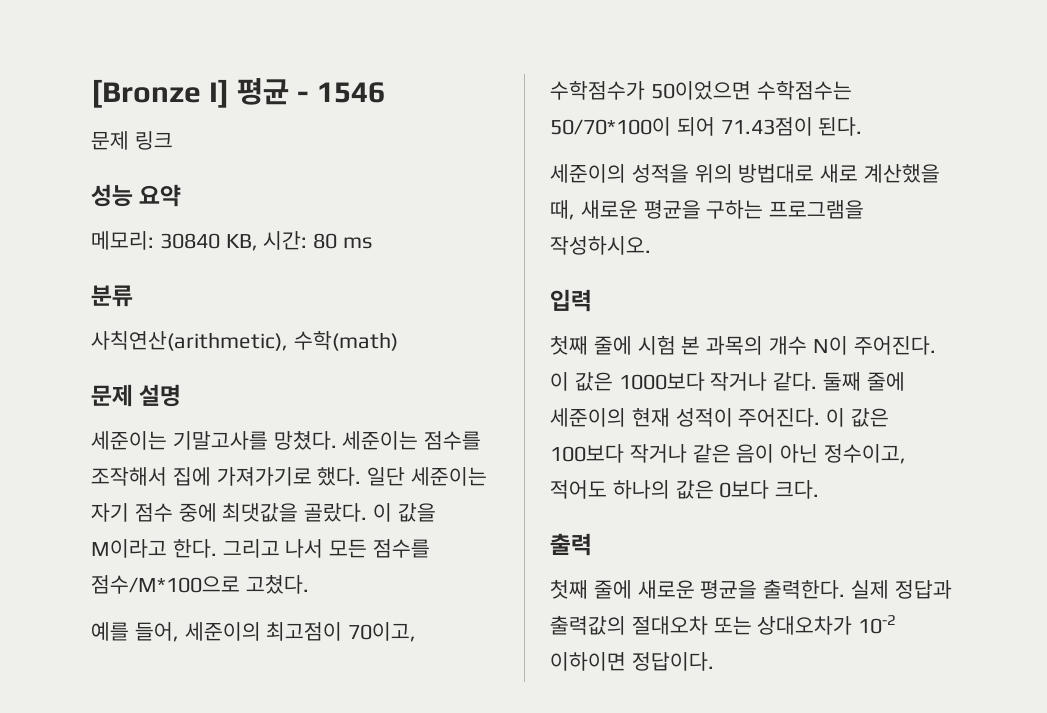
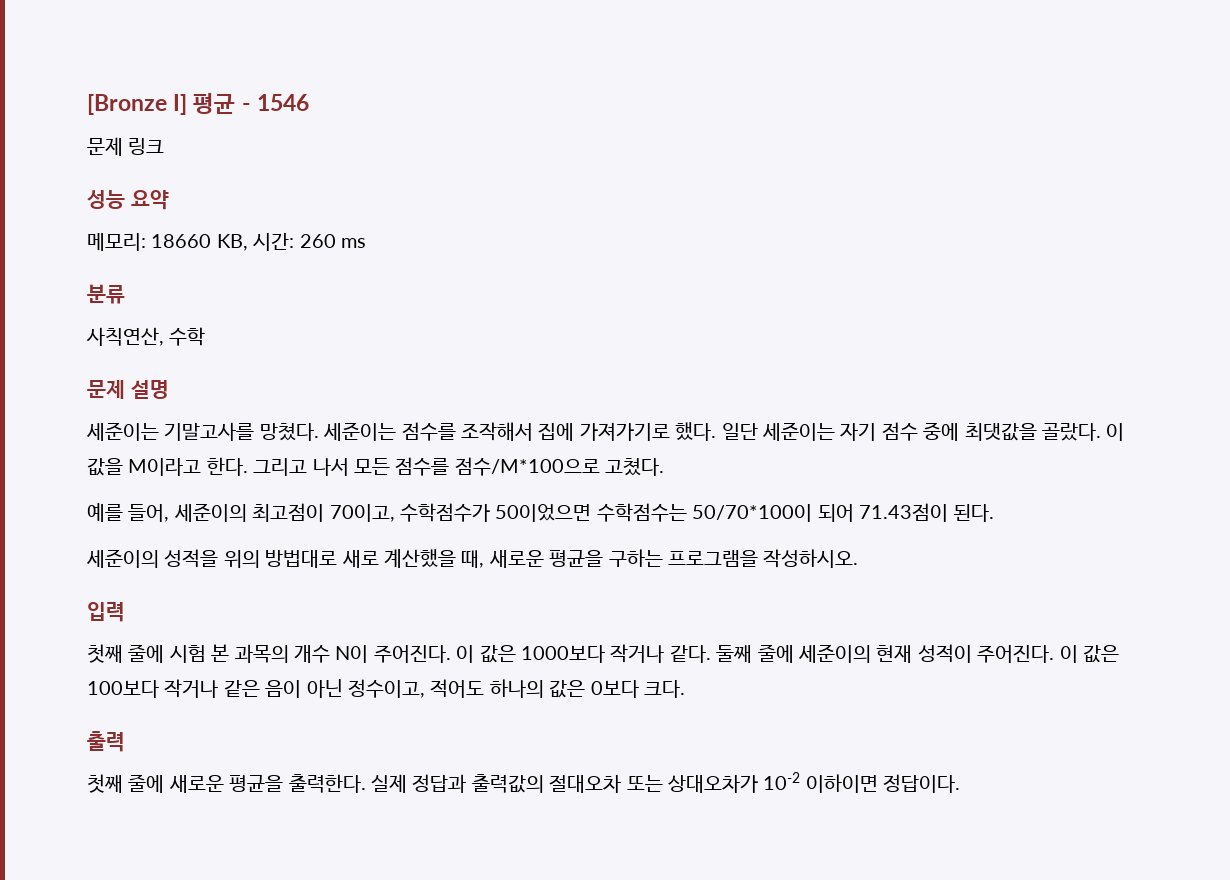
[159,233,220,249] 30840 -> [151,234,212,248] 18660
[313,233,338,249] 80 -> [299,234,336,248] 260
[91,330,398,351] 사칙연산(arithmetic), 수학(math) -> [86,327,206,346] 사칙연산, 수학

